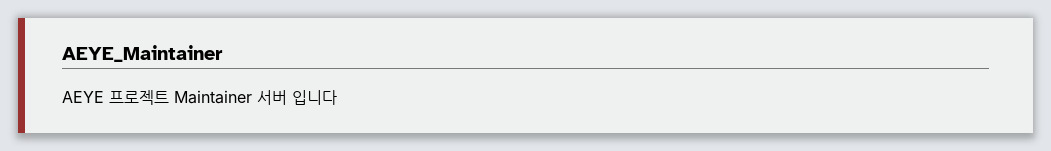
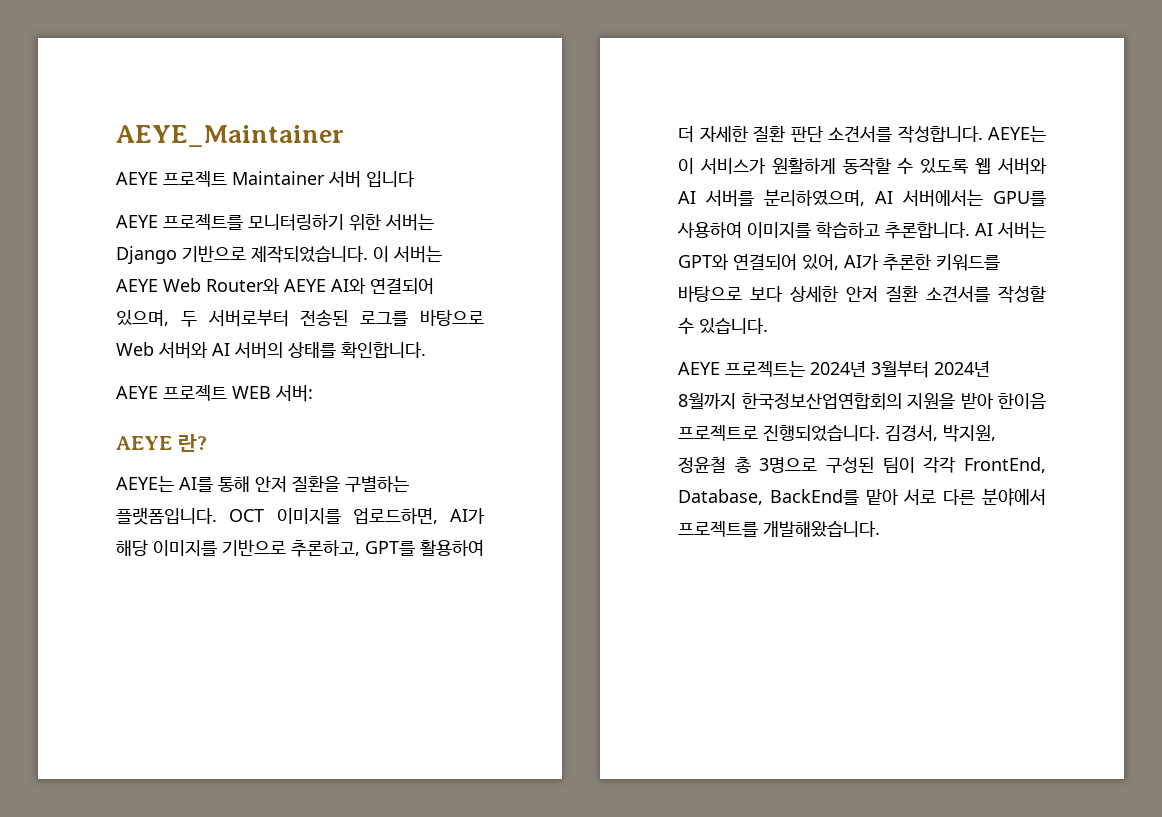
(337, 97) none -> [116,214,434,231] [116,245,442,264] [116,278,434,294] [116,309,485,327] [116,341,426,359] [116,385,313,402] [116,434,207,452] [116,475,409,492] [116,508,485,525] [116,540,484,557] [678,125,1046,143] [678,157,1047,175] [678,189,1046,207] [677,222,1046,239] [678,254,1000,271] [678,285,1046,303] [678,318,768,334] [678,361,990,378] [678,393,1046,410] [678,425,996,442] [678,457,1046,473] [678,488,1046,506] [678,521,880,537] // AEYE 프로젝트를 모니터링하기 위한 서버는 Django 기반으로 제작되었습니다. 이 서버는 AEYE Web Router와 AEYE AI와 연결되어 있으며, 두 서버로부터 전송된 로그를 바탕으로 Web 서버와 AI 서버의 상태를 확인합니다. // AEYE 프로젝트 WEB 서버: // AEYE 란? // AEYE는 AI를 통해 안저 질환을 구별하는 플랫폼입니다. OCT 이미지를 업로드하면, AI가 해당 이미지를 기반으로 추론하고, GPT를 활용하여 더 자세한 질환 판단 소견서를 작성합니다. AEYE는 이 서비스가 원활하게 동작할 수 있도록 웹 서버와 AI 서버를 분리하였으며, AI 서버에서는 GPU를 사용하여 이미지를 학습하고 추론합니다. AI 서버는 GPT와 연결되어 있어, AI가 추론한 키워드를 바탕으로 보다 상세한 안저 질환 소견서를 작성할 수 있습니다. // AEYE 프로젝트는 2024년 3월부터 2024년 8월까지 한국정보산업연합회의 지원을 받아 한이음 프로젝트로 진행되었습니다. 김경서, 박지원, 정윤철 총 3명으로 구성된 팀이 각각 FrontEnd, Database, BackEnd를 맡아 서로 다른 분야에서 프로젝트를 개발해왔습니다.

